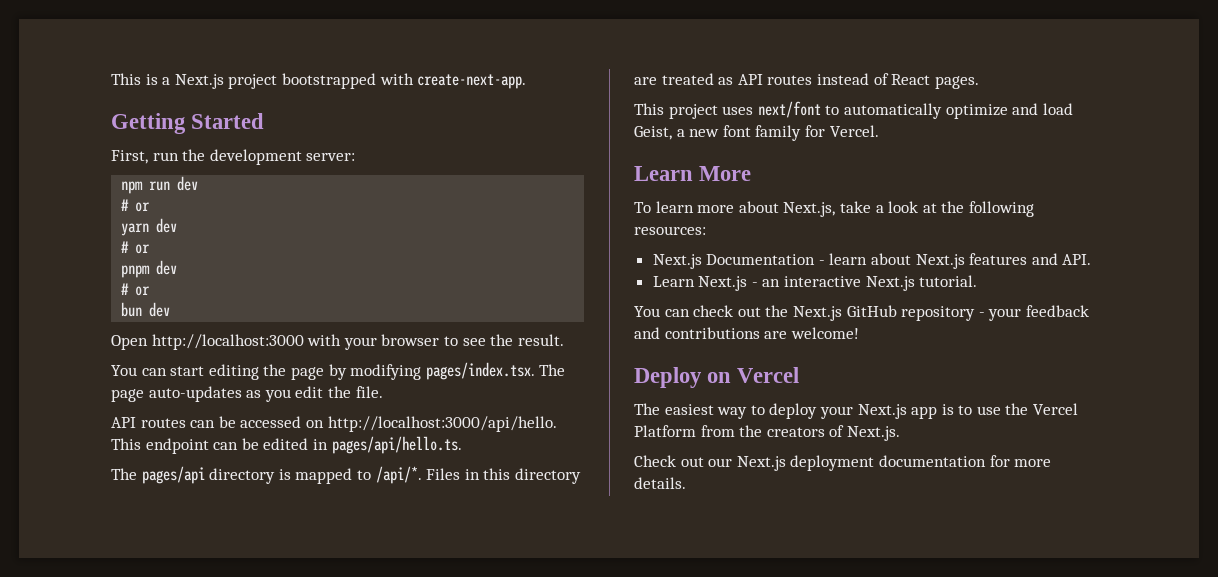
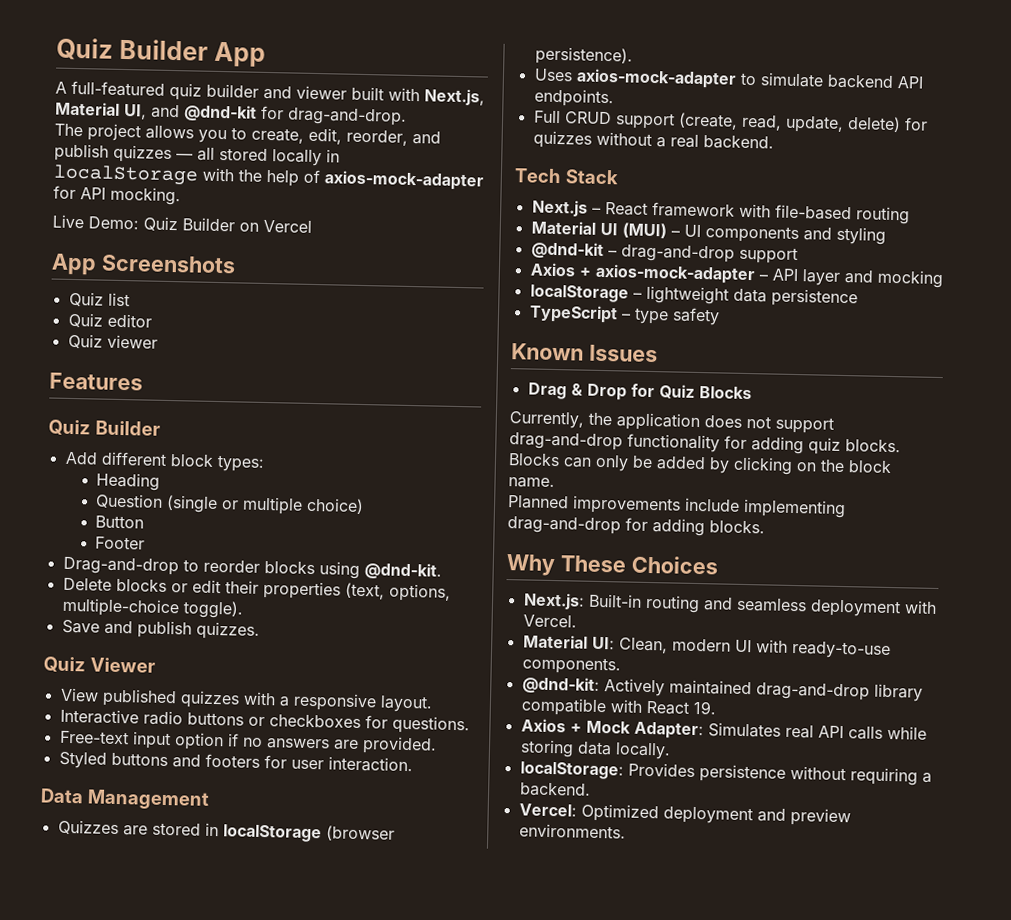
[111,73,527,89] [111,113,265,134] [111,149,356,165] [121,176,199,194] [121,199,151,212] [121,218,178,236] [121,241,151,254] [121,260,178,278] [121,283,151,296] [121,302,171,317] [111,334,564,350] [111,362,566,380] [111,386,383,402] [111,416,557,432] [111,436,462,454] [111,466,581,484] [634,73,979,89] [634,101,1073,119] [634,125,879,141] [634,166,752,181] [634,201,1034,217] [634,226,706,235] [652,253,1092,269] [652,275,978,291] [634,305,1089,321] [634,327,859,339] [634,367,800,388] [634,403,1079,419] [634,425,900,441] [634,455,1052,471] [634,477,686,489] This is a Next.js project bootstrapped with create-next-app. // Getting Started // First, run the development server: // npm run dev // # or // yarn dev // # or // pnpm dev // # or // bun dev // Open http://localhost:3000 with your browser to see the result. // You can start editing the page by modifying pages/index.tsx. The page auto-updates as you edit the file. // API routes can be accessed on http://localhost:3000/api/hello. This endpoint can be edited in pages/api/hello.ts. // The pages/api directory is mapped to /api/*. Files in this directory are treated as API routes instead of React pages. // This project uses next/font to automatically optimize and load Geist, a new font family for Vercel. // Learn More // To learn more about Next.js, take a look at the following resources: // Next.js Documentation - learn about Next.js features and API. // Learn Next.js - an interactive Next.js tutorial. // You can check out the Next.js GitHub repository - your feedback and contributions are welcome! // Deploy on Vercel // The easiest way to deploy your Next.js app is to use the Vercel Platform from the creators of Next.js. // Check out our Next.js deployment documentation for more details. -> [56,37,266,67] [55,80,485,106] [55,101,407,126] [54,123,441,146] [54,143,340,167] [53,164,484,191] [53,185,181,206] [52,214,312,233] [51,253,236,276] [68,291,130,307] [67,312,152,328] [67,333,158,349] [49,372,143,391] [48,419,161,436] [64,451,265,472] [95,472,160,491] [94,493,364,515] [94,515,144,529] [94,536,145,550] [62,556,442,580] [62,577,451,602] [61,597,244,619] [61,619,260,640] [43,656,156,673] [59,687,433,713] [59,708,470,735] [59,730,437,755] [58,751,413,773] [40,788,210,810] [57,819,395,843] [534,46,633,66] [533,68,924,89] [533,88,614,108] [533,110,928,133] [532,130,774,150] [514,168,619,185] [531,199,910,225] [530,220,886,245] [530,241,798,265] [529,262,944,289] [529,284,858,308] [528,304,720,326] [511,343,658,363] [527,382,752,401] [509,411,834,434] [509,432,901,455] [508,453,892,475] [508,477,555,489] [508,495,846,519] [507,516,765,537] [506,554,719,577] [522,592,937,618] [522,614,577,628] [522,634,891,660] [521,656,621,675] [521,676,923,702] [520,697,717,717] [520,718,927,740] [519,739,671,760] [519,761,932,786] [519,782,591,797] [518,803,851,827] [518,823,626,839] Quiz Builder App // A full-featured quiz builder and viewer built with Next.js, Material UI, and @dnd-kit for drag-and-drop. // The project allows you to create, edit, reorder, and publish quizzes — all stored locally in localStorage with the help of axios-mock-adapter for API mocking. // Live Demo: Quiz Builder on Vercel // App Screenshots // Quiz list // Quiz editor // Quiz viewer // Features // Quiz Builder // Add different block types: // Heading // Question (single or multiple choice) // Button // Footer // Drag-and-drop to reorder blocks using @dnd-kit. // Delete blocks or edit their properties (text, options, multiple-choice toggle). // Save and publish quizzes. // Quiz Viewer // View published quizzes with a responsive layout. // Interactive radio buttons or checkboxes for questions. // Free-text input option if no answers are provided. // Styled buttons and footers for user interaction. // Data Management // Quizzes are stored in localStorage (browser persistence). // Uses axios-mock-adapter to simulate backend API endpoints. // Full CRUD support (create, read, update, delete) for quizzes without a real backend. // Tech Stack // Next.js – React framework with file-based routing // Material UI (MUI) – UI components and styling // @dnd-kit – drag-and-drop support // Axios + axios-mock-adapter – API layer and mocking // localStorage – lightweight data persistence // TypeScript – type safety // Known Issues // Drag & Drop for Quiz Blocks // Currently, the application does not support drag-and-drop functionality for adding quiz blocks. Blocks can only be added by clicking on the block name. // Planned improvements include implementing drag-and-drop for adding blocks. // Why These Choices // Next.js: Built-in routing and seamless deployment with Vercel. // Material UI: Clean, modern UI with ready-to-use components. // @dnd-kit: Actively maintained drag-and-drop library compatible with React 19. // Axios + Mock Adapter: Simulates real API calls while storing data locally. // localStorage: Provides persistence without requiring a backend. // Vercel: Optimized deployment and preview environments.

